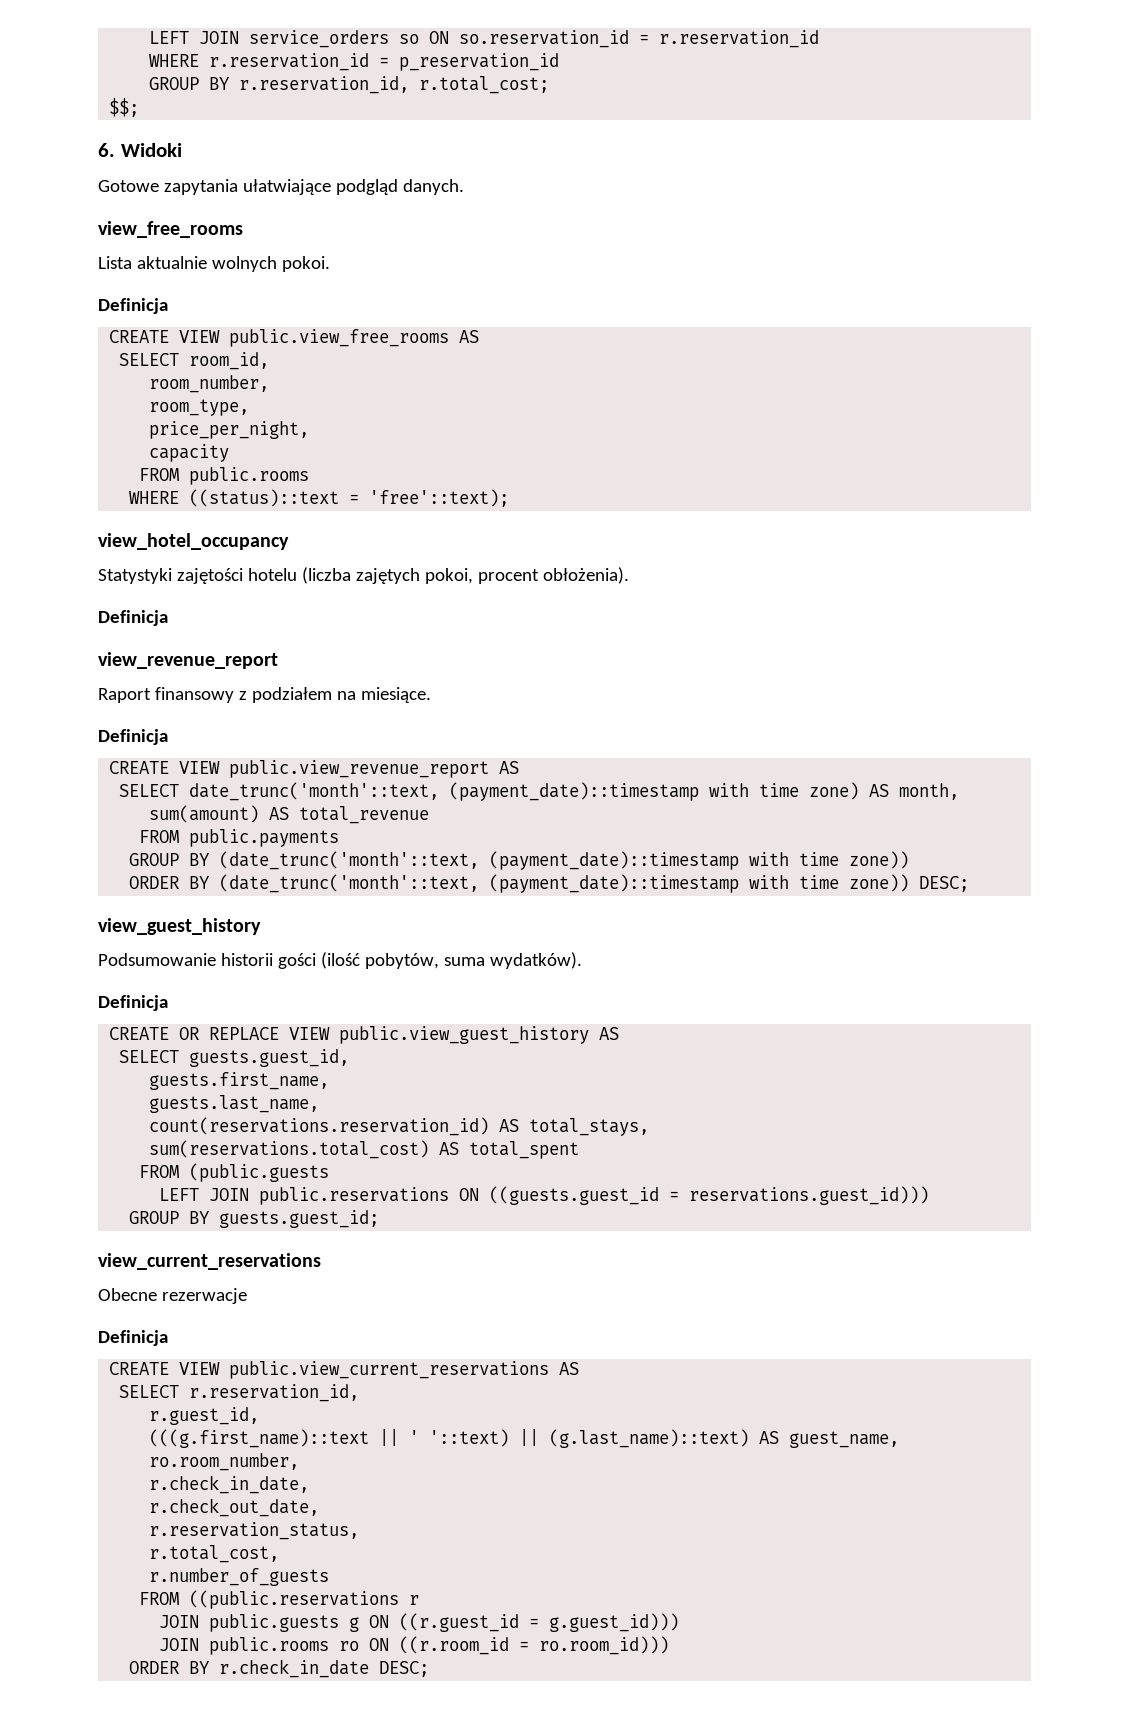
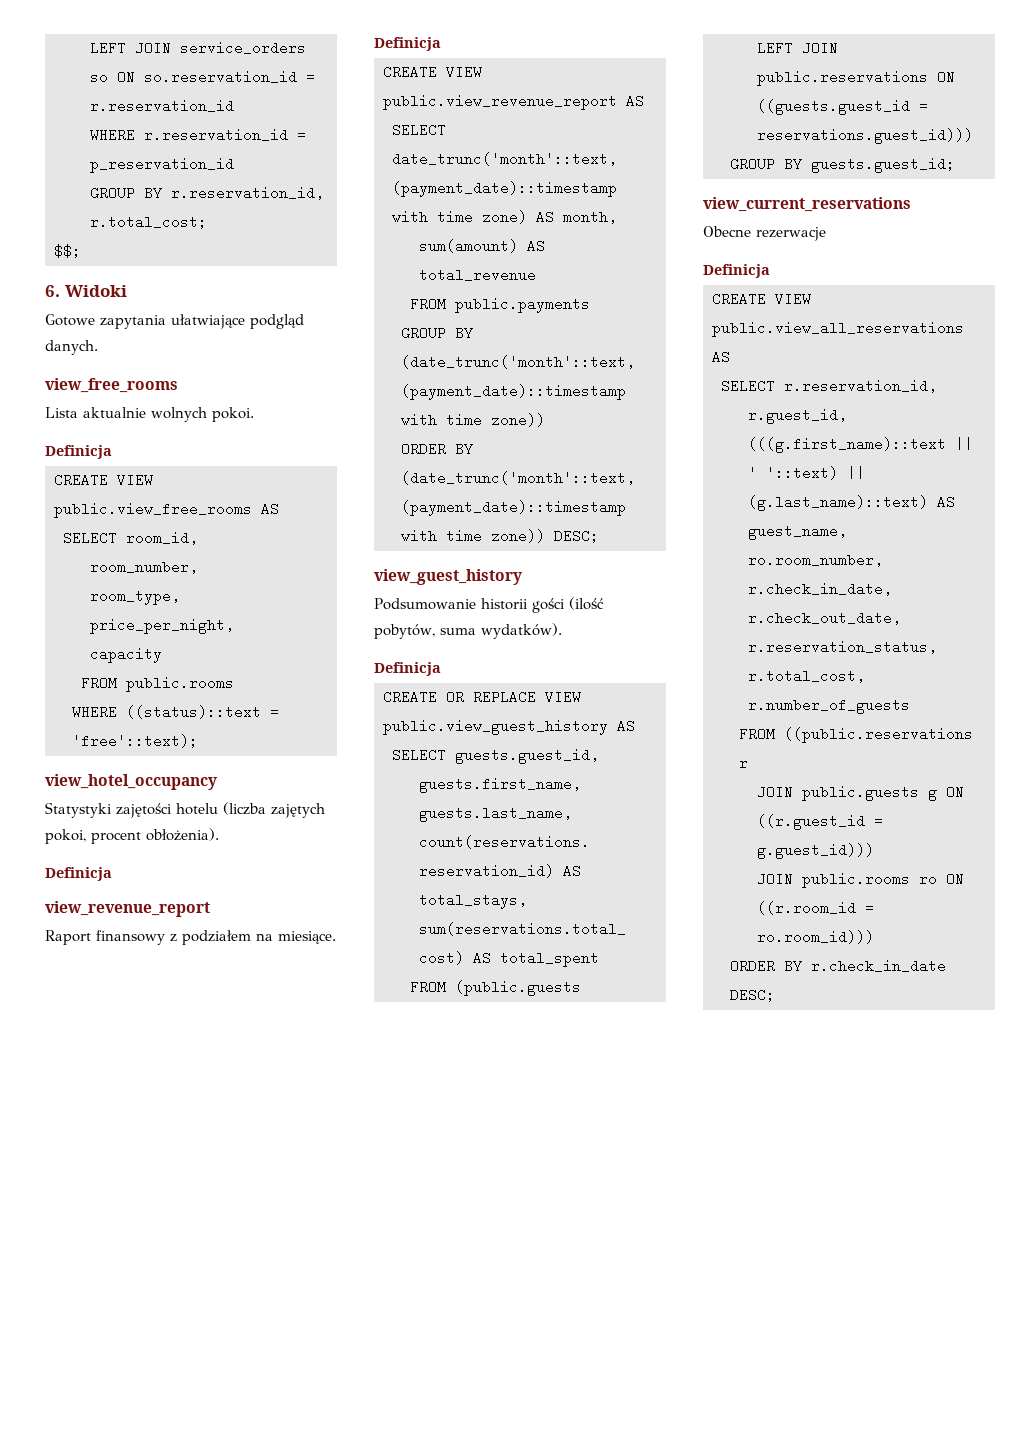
[229,1361,550,1379] public.view_current_reservations -> [712,321,964,337] public.view_all_reservations

